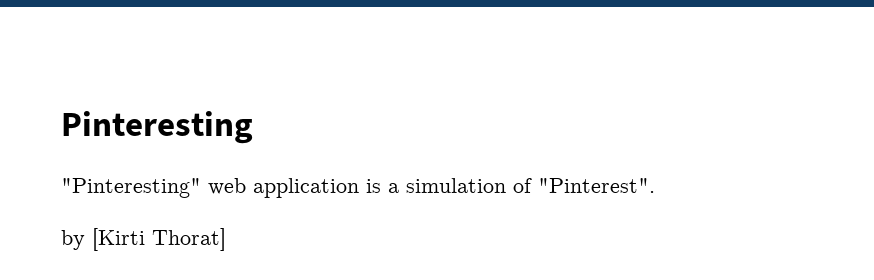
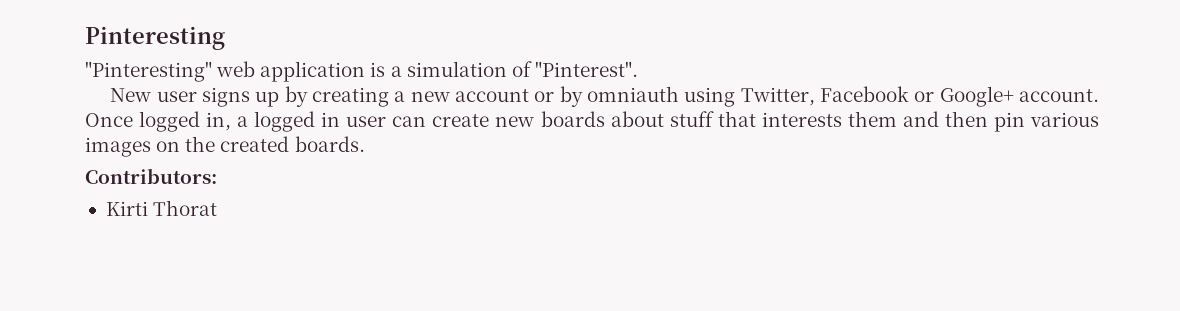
[61,228,226,251] by [Kirti Thorat] -> [110,86,1099,107] [85,111,1099,132] [85,136,365,157] [85,168,217,184] [105,200,218,216] New user signs up by creating a new account or by omniauth using Twitter, Facebook or Google+ account. Once logged in, a logged in user can create new boards about stuff that interests them and then pin various images on the created boards. // Contributors: // Kirti Thorat

